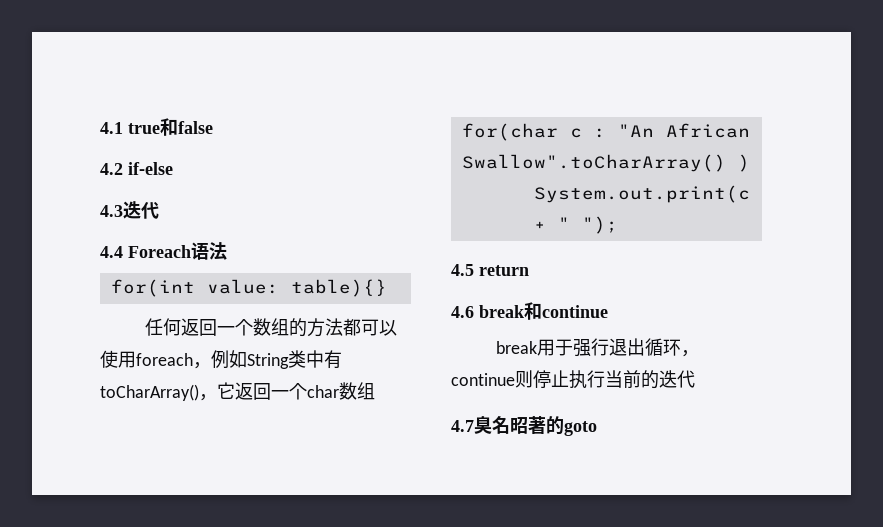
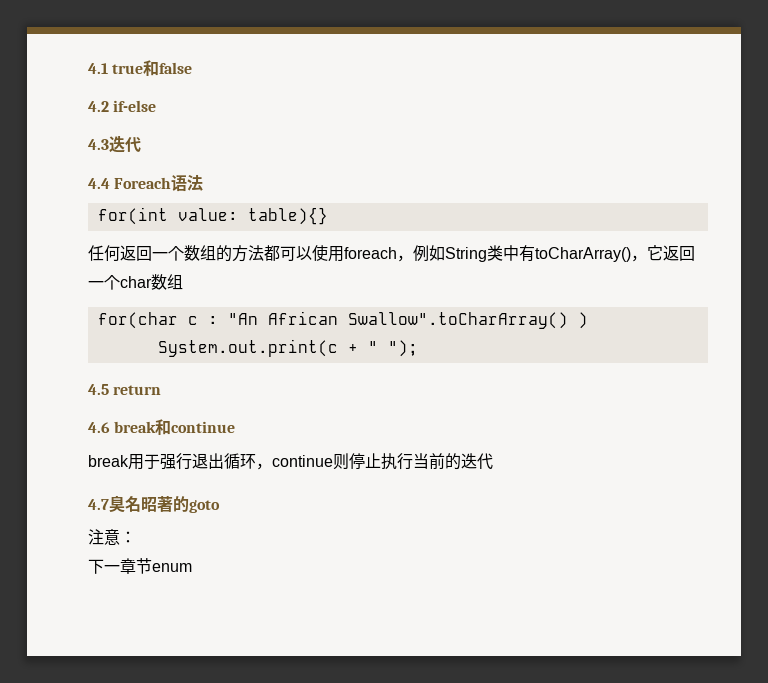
(597, 428) none -> [88,529,136,545] [88,558,192,574] // 注意： // 下一章节enum

